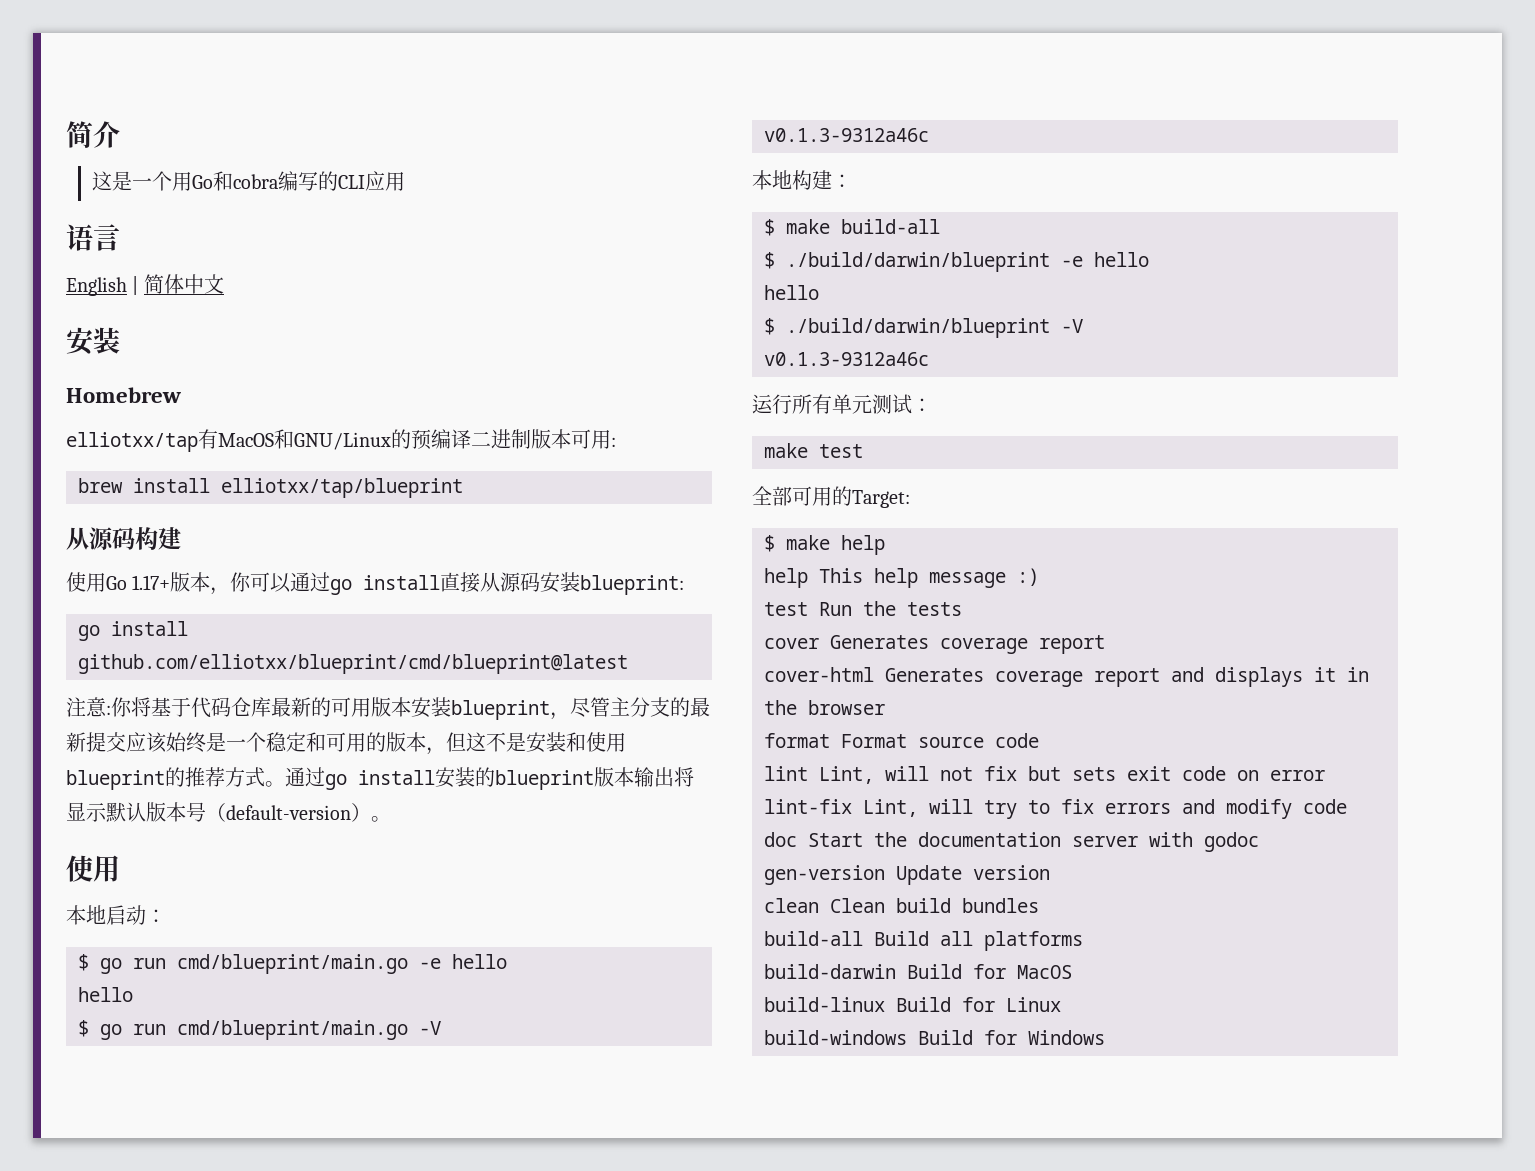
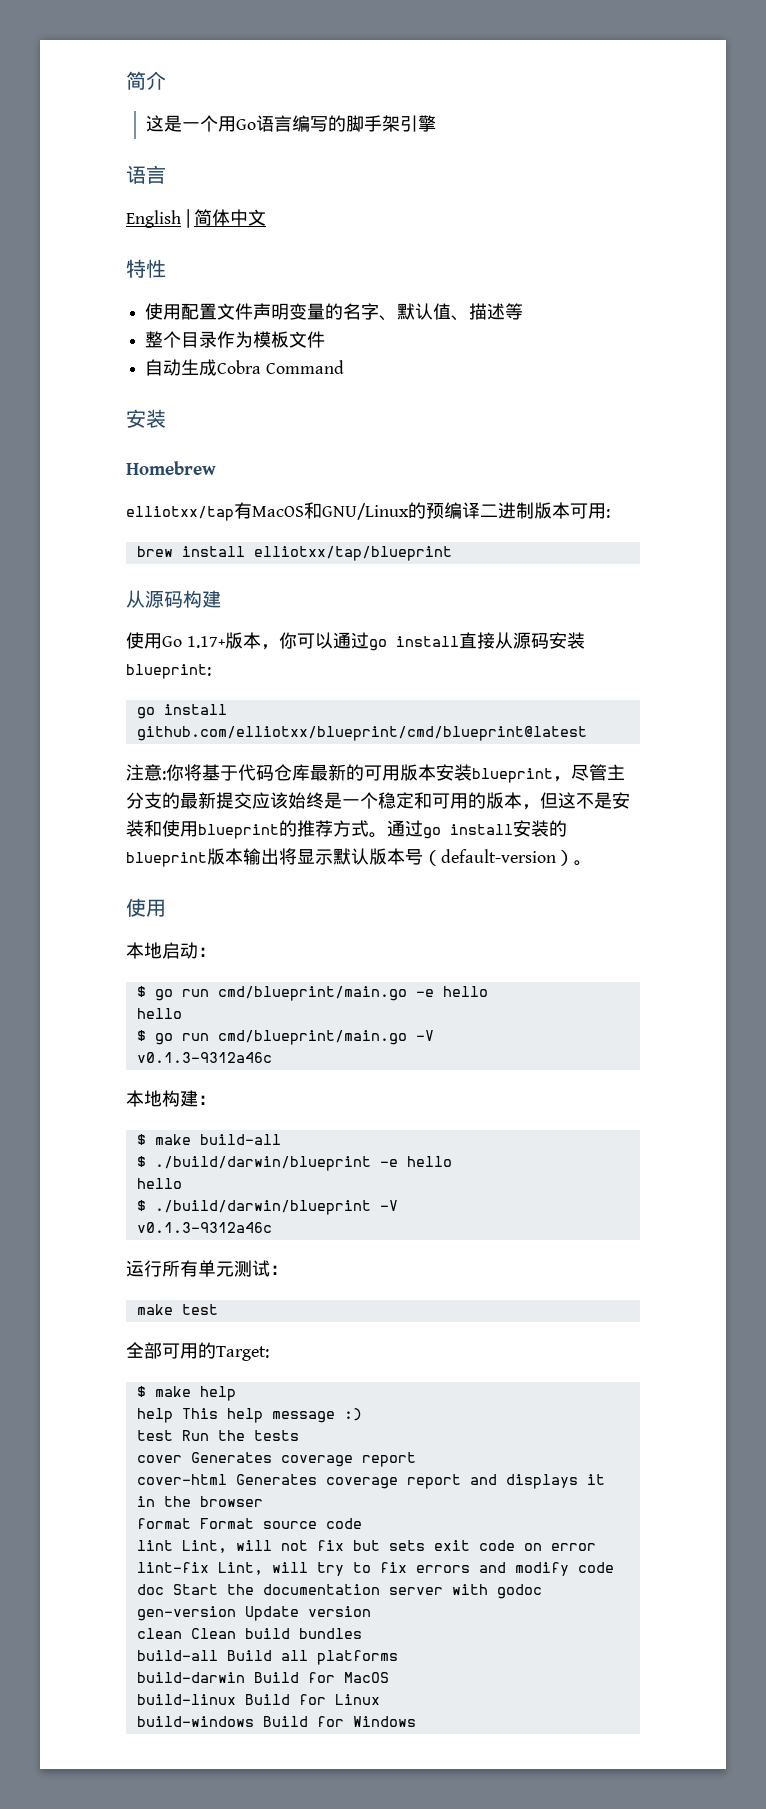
[213,171,406,191] 和cobra编写的CLI应用 -> [255,115,436,132] 语言编写的脚手架引擎
(224, 284) none -> [126,259,166,278] [145,303,524,321] [145,331,326,348] [145,359,344,376] // 特性 // 使用配置文件声明变量的名字、默认值、描述等 // 整个目录作为模板文件 // 自动生成Cobra Command

